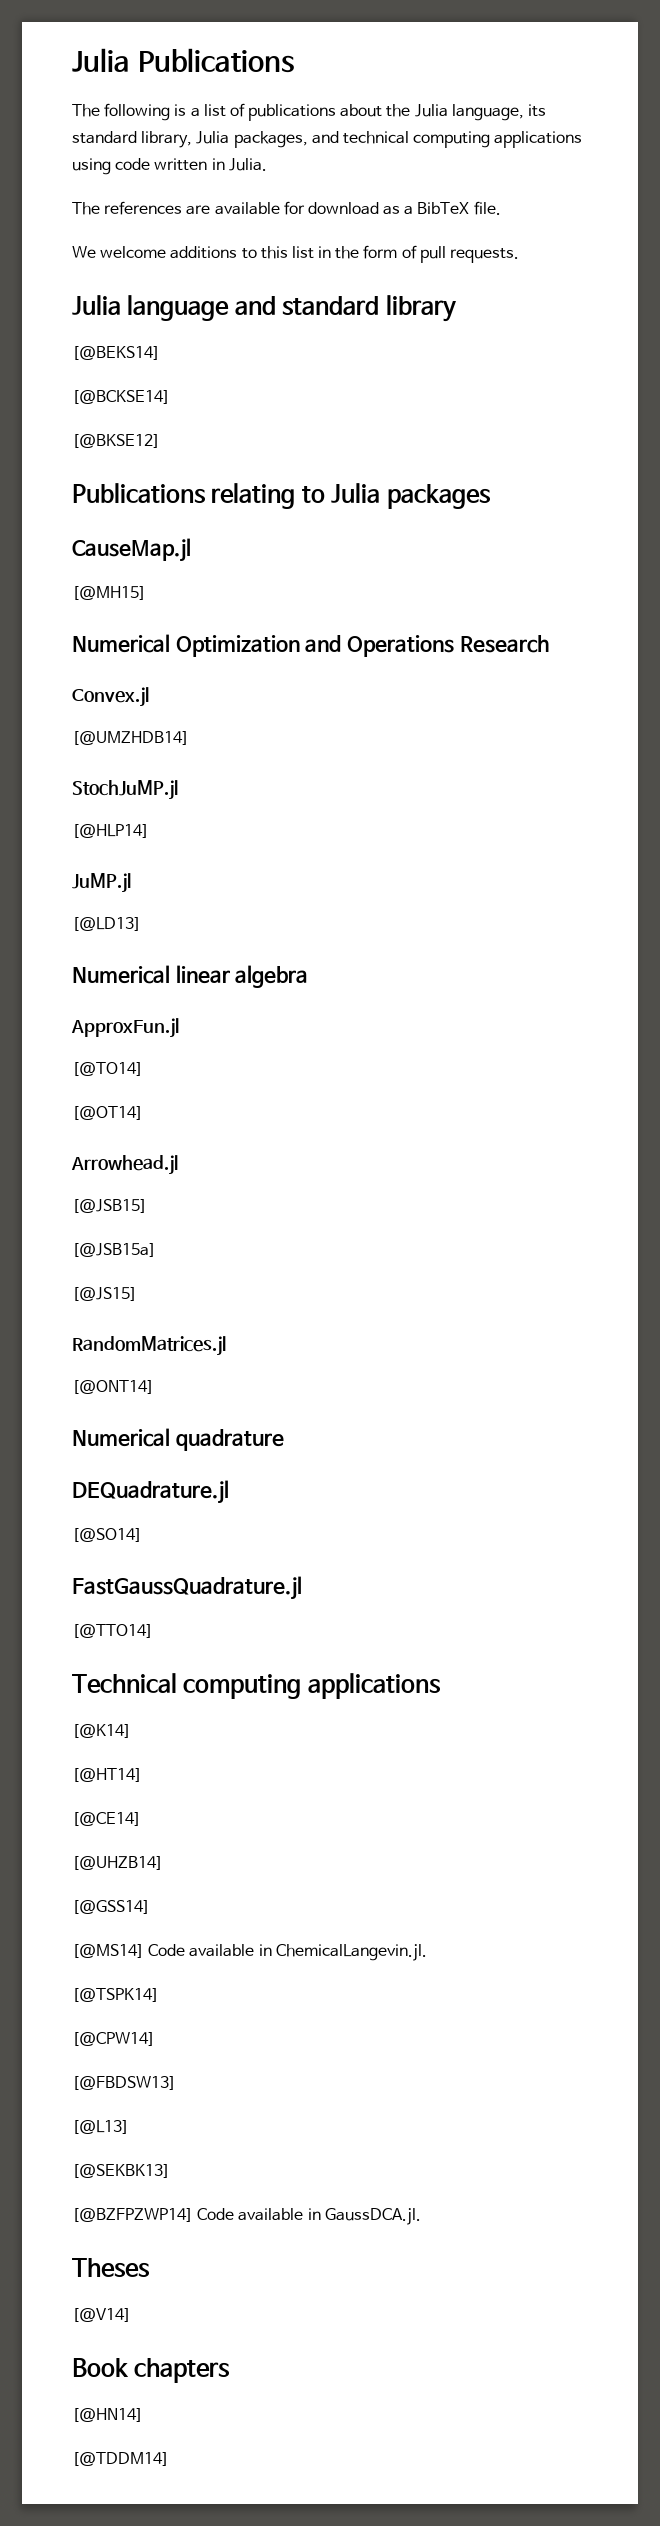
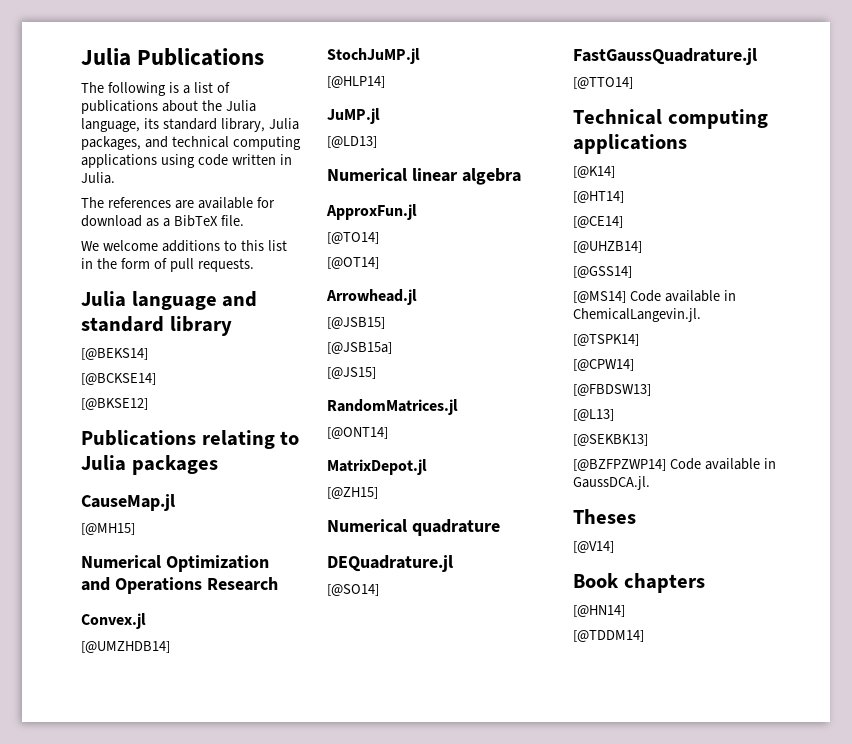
(154, 1387) none -> [327,459,427,475] [327,487,378,499] // MatrixDepot.jl // [@ZH15]

